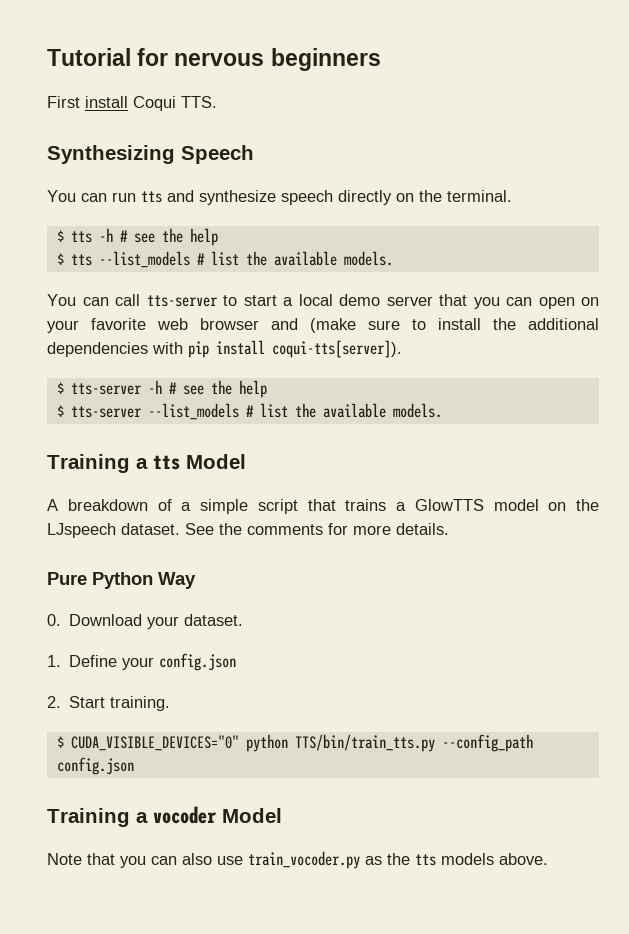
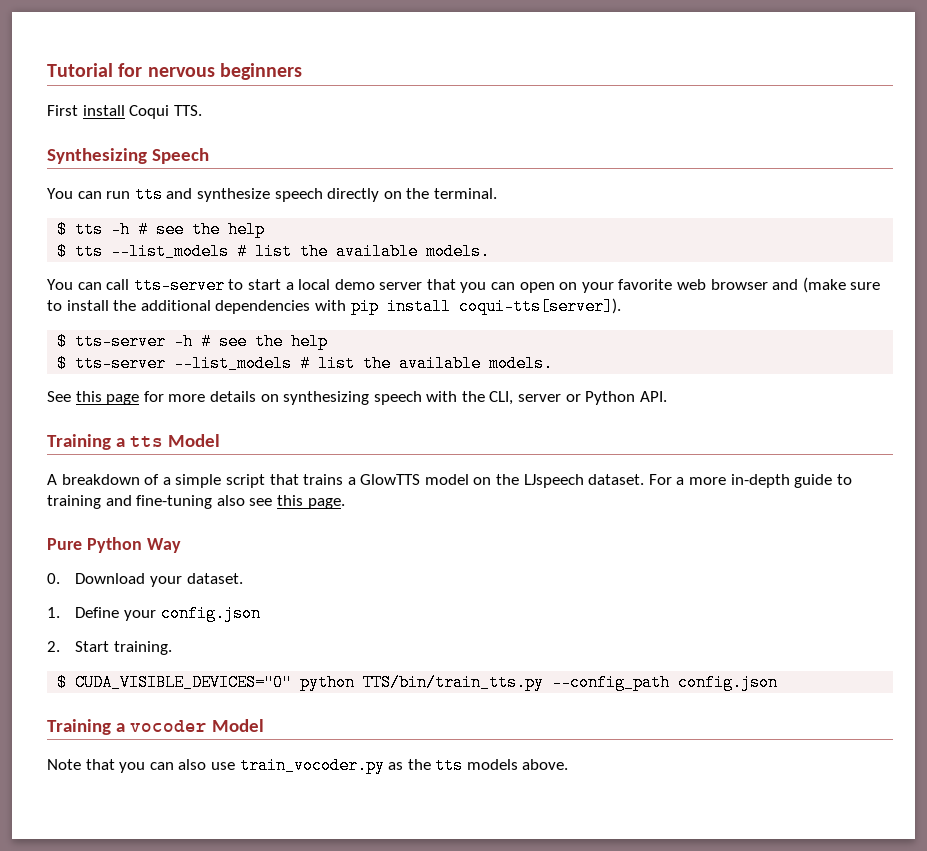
(442, 410) none -> [47,391,667,405] // See this page for more details on synthesizing speech with the CLI, server or Python API.
[185,523,449,535] See the comments for more details. -> [648,474,852,488] [47,495,345,509] For a more in-depth guide to training and fine-tuning also see this page.

